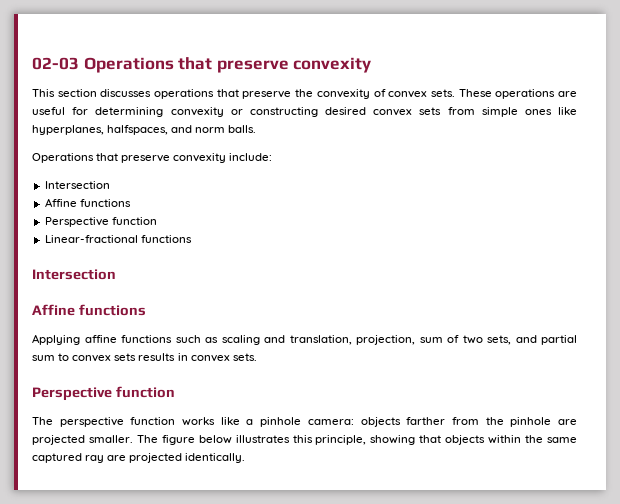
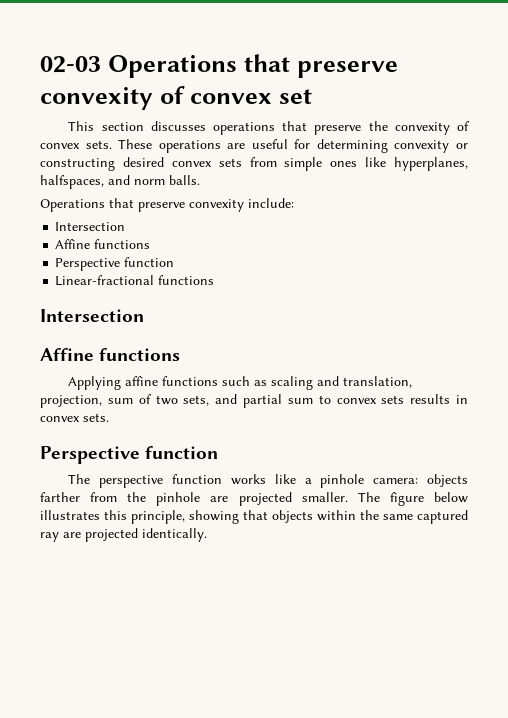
(372, 65) none -> [159,86,312,104] of convex set

